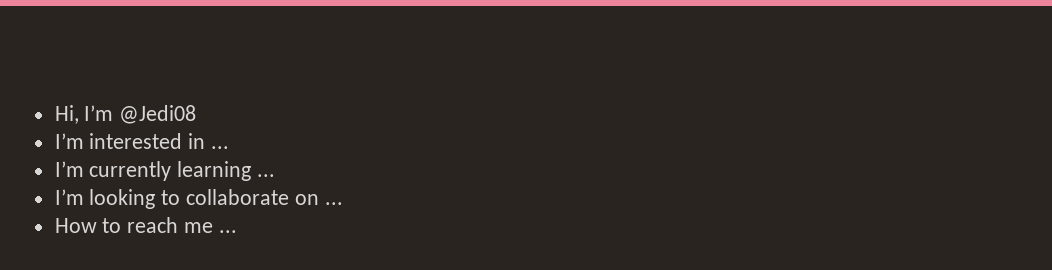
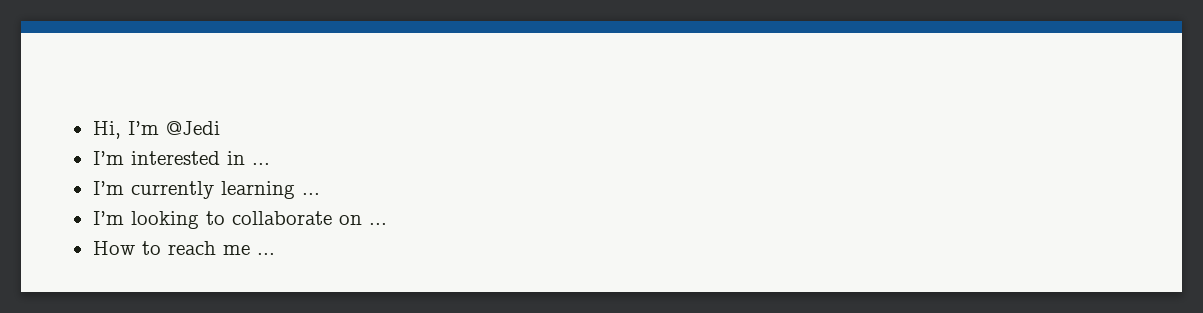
[119,105,197,124] @Jedi08 -> [165,121,220,135] @Jedi

